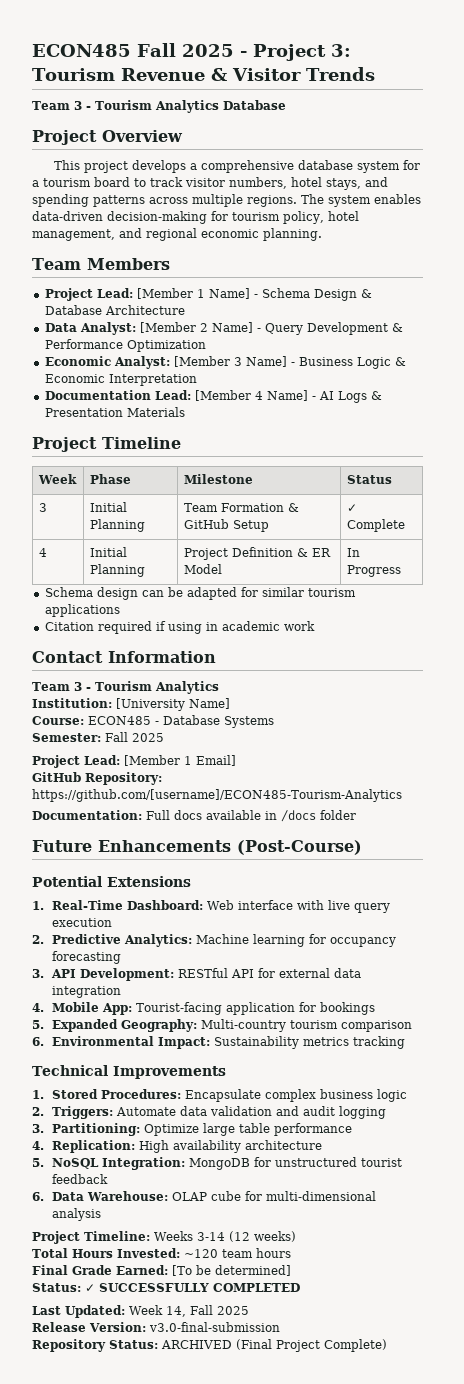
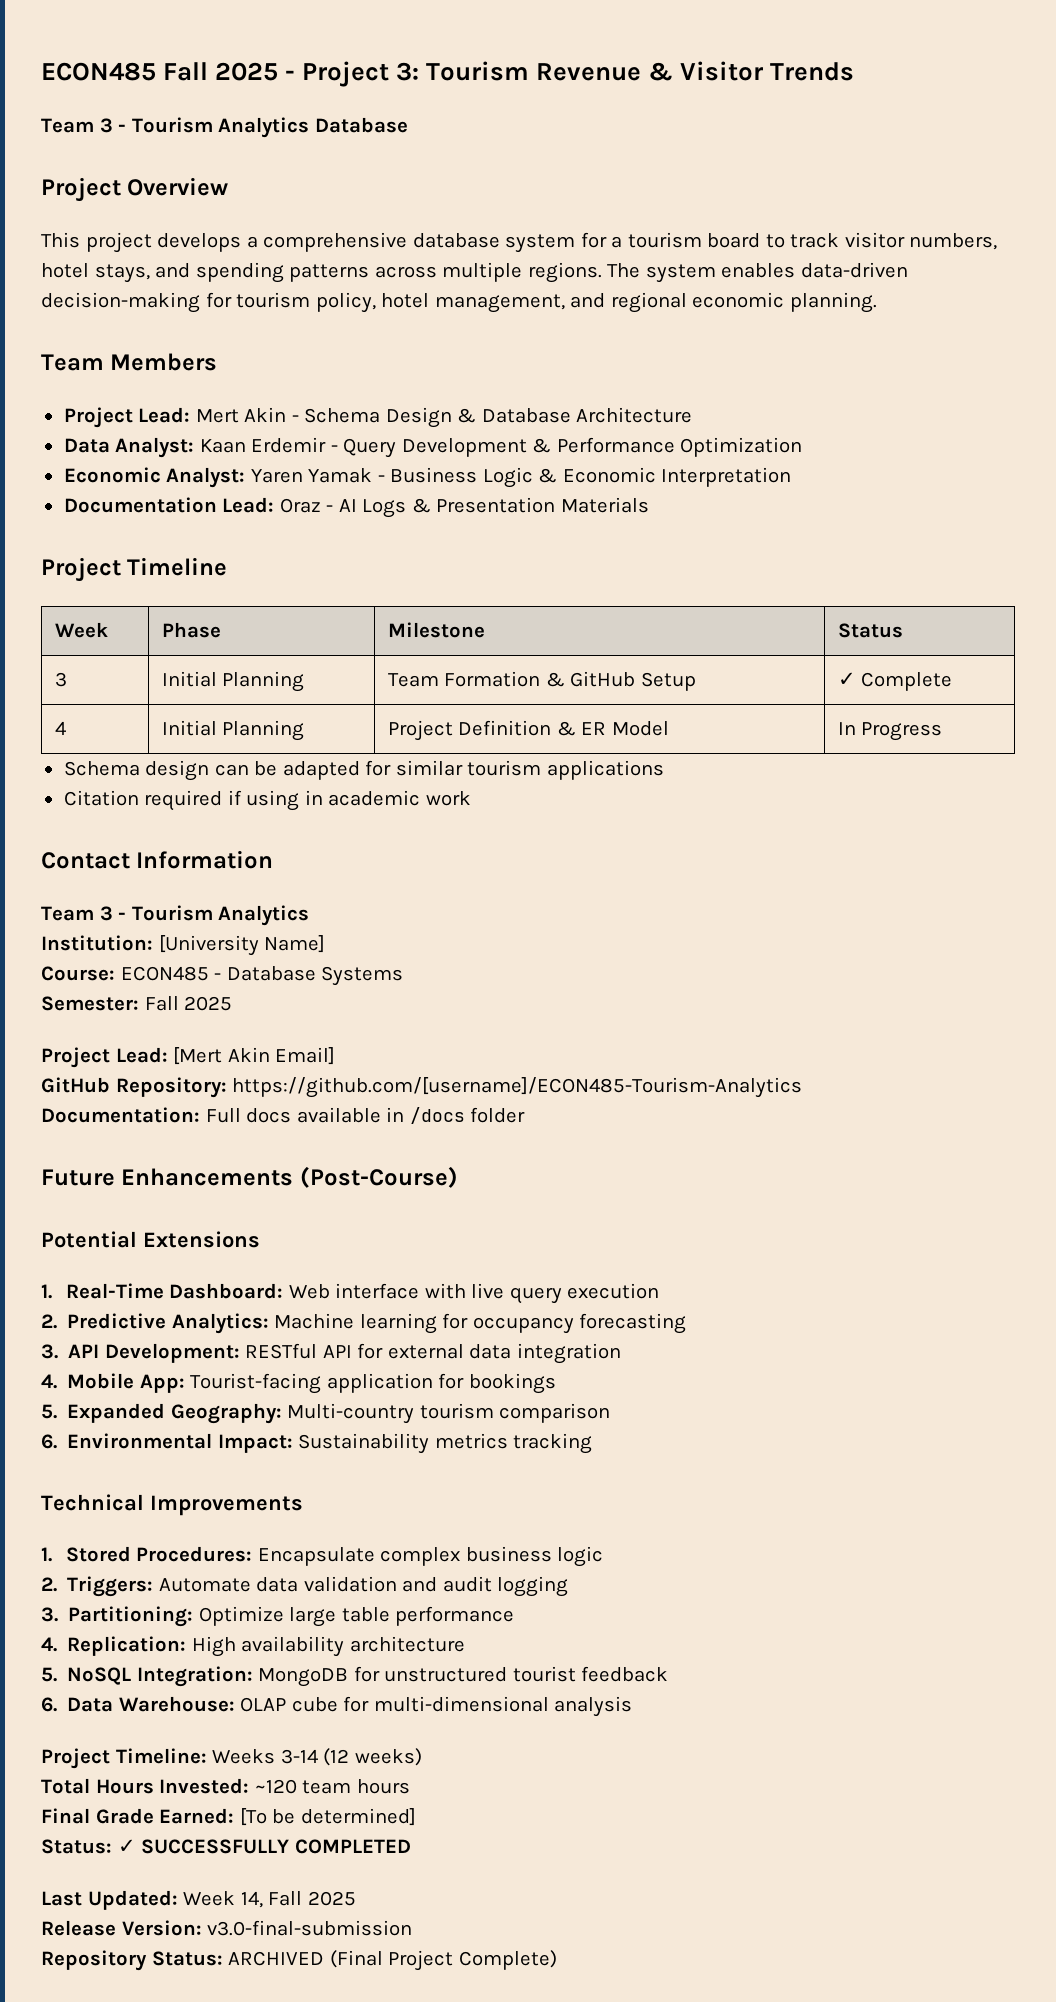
[136,288,250,299] [Member 1 Name] -> [195,407,287,423] Mert Akin
[139,322,253,333] [Member 2 Name] -> [199,437,327,453] Kaan Erdemir
[173,356,287,367] [Member 3 Name] -> [250,468,373,483] Yaren Yamak
[194,390,308,401] [Member 4 Name] -> [279,498,321,513] Oraz
[124,755,192,766] [Member 1 -> [173,1047,270,1065] [Mert Akin

